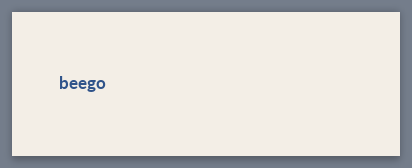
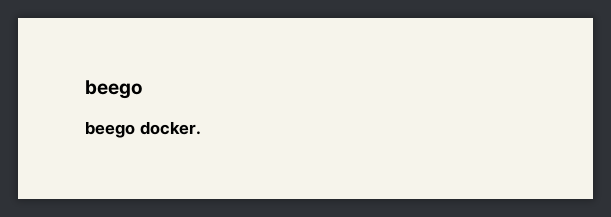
[59,76,106,92] beego -> [85,80,143,99] [85,121,201,138] beego // beego docker.

